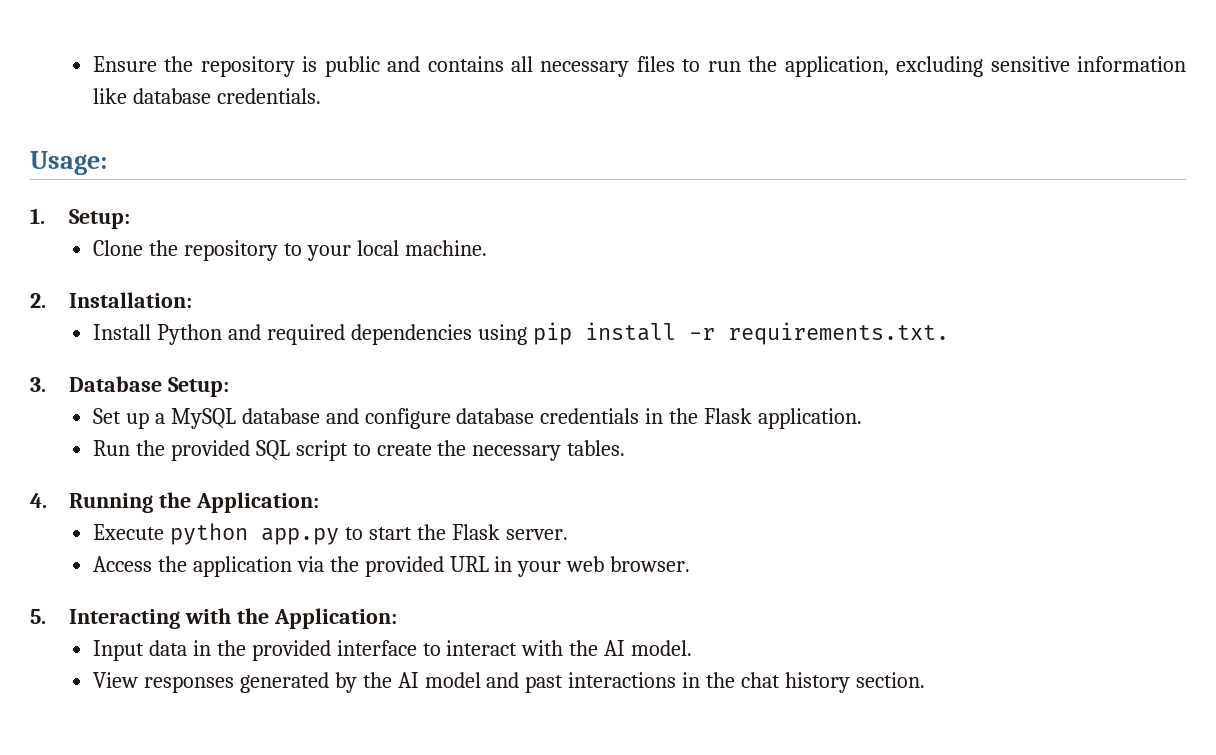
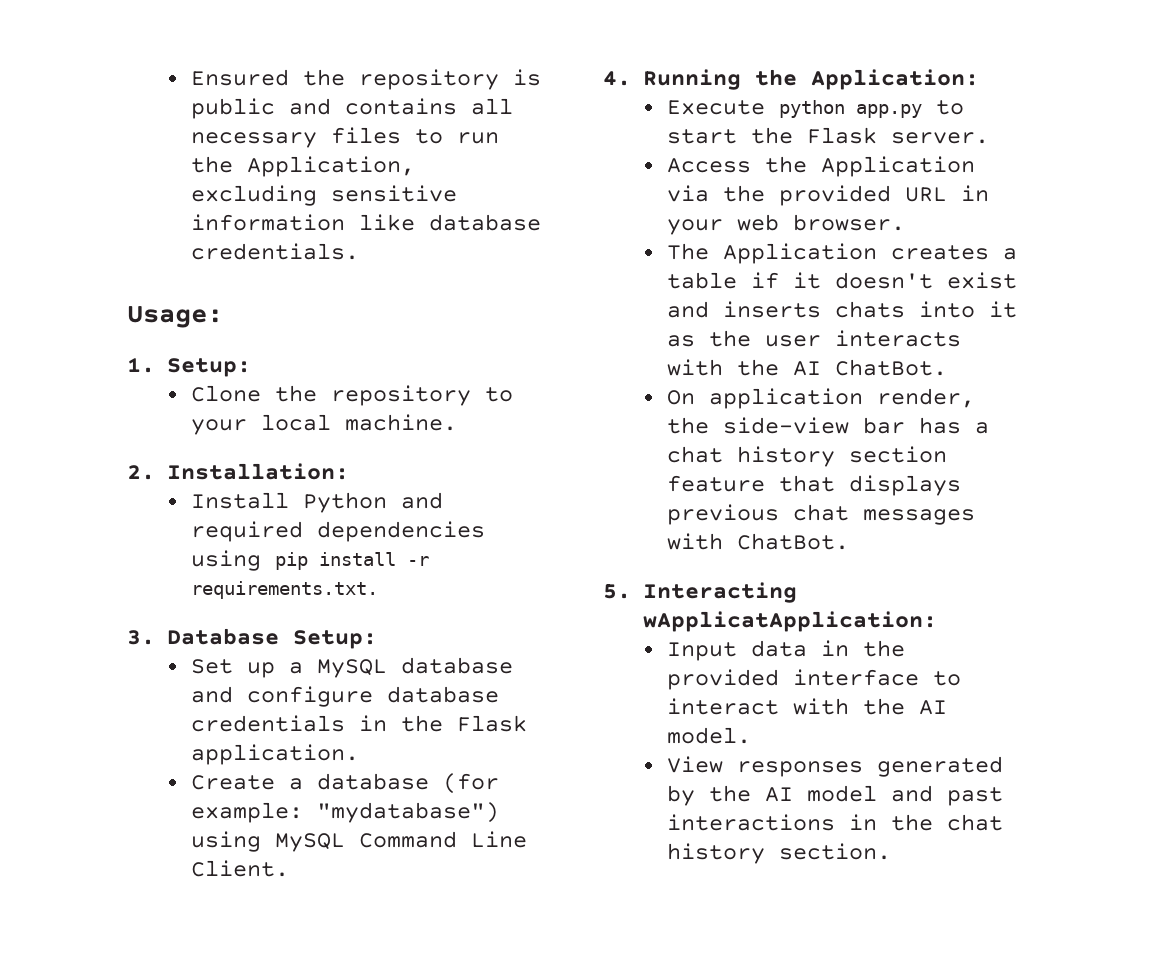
[92,56,157,72] Ensure -> [190,69,289,86] Ensured
[784,56,889,77] application, -> [246,156,415,177] Application,
[92,440,626,461] Run the provided SQL script to create the necessary tables. -> [190,773,499,794] [190,802,499,823] [190,831,527,852] [190,860,289,877] Create a database (for example: "mydatabase") using MySQL Command Line Client.
[192,556,292,577] application -> [820,156,975,177] Application
(691, 564) none -> [666,243,1017,264] [666,272,1017,289] [666,301,1017,318] [666,330,961,347] [666,359,947,376] [666,388,975,409] [666,417,989,434] [666,446,947,467] [666,475,961,496] [666,504,975,525] [666,533,849,550] // The Application creates a table if it doesn't exist and inserts chats into it as the user interacts with the AI ChatBot. // On application render, the side-view bar has a chat history section feature that displays previous chat messages with ChatBot.
[184,608,397,629] with the Application: -> [642,611,937,632] wApplicatApplication:

